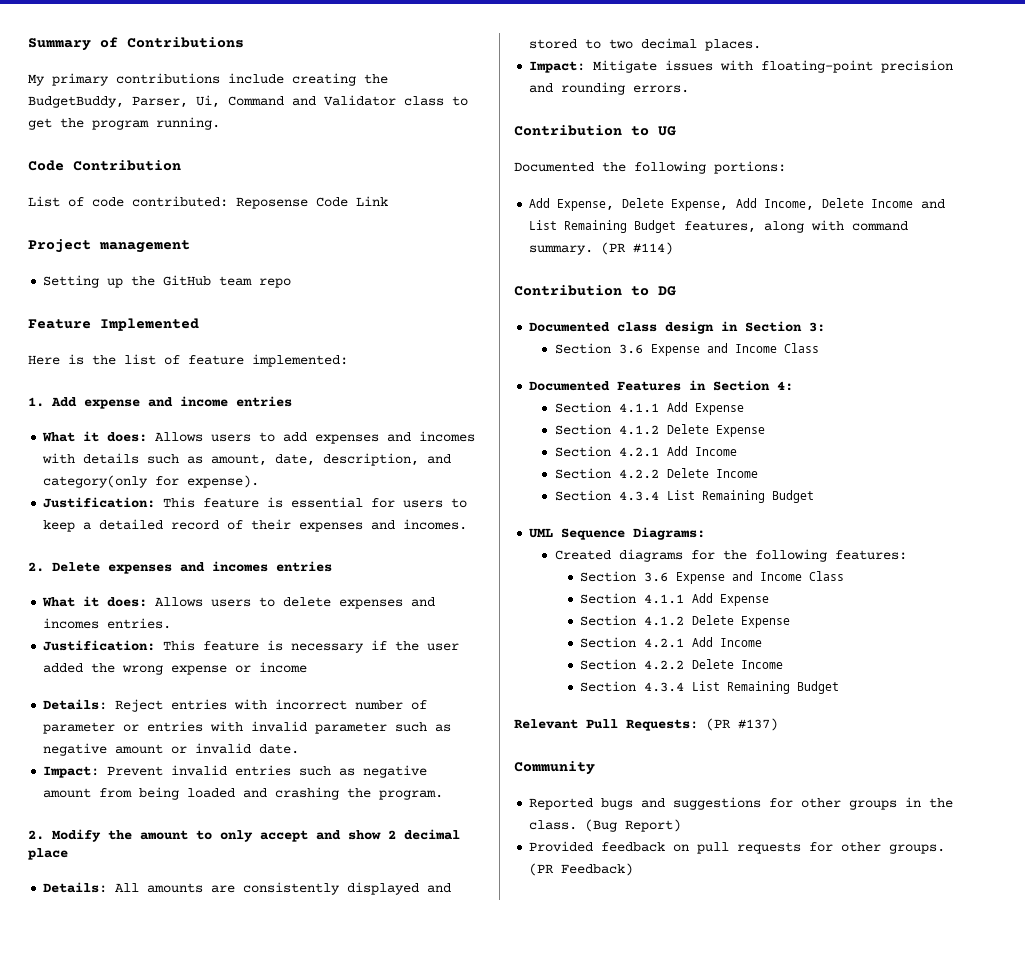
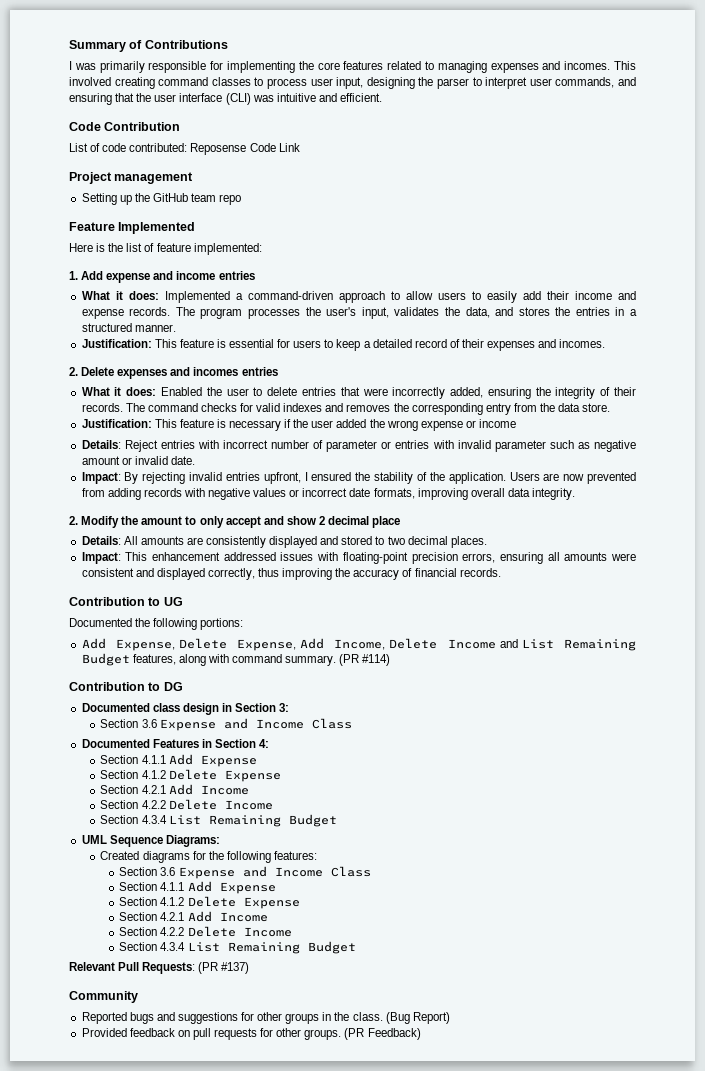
[28,73,388,86] [28,95,468,108] [28,117,220,130] My primary contributions include creating the BudgetBuddy, Parser, Ui, Command and Validator class to get the program running. -> [69,61,636,73] [69,77,637,89] [69,93,382,105] I was primarily responsible for implementing the core features related to managing expenses and incomes. This involved creating command classes to process user input, designing the parser to interpret user commands, and ensuring that the user interface (CLI) was intuitive and efficient.
[155,431,476,444] [42,453,452,466] [43,475,260,488] Allows users to add expenses and incomes with details such as amount, date, description, and category(only for expense). -> [164,291,636,303] [81,307,638,319] [81,323,176,332] Implemented a command-driven approach to allow users to easily add their income and expense records. The program processes the user's input, validates the data, and stores the entries in a structured manner.
[155,597,436,609] [43,618,172,629] Allows users to delete expenses and incomes entries. -> [161,387,636,399] [81,403,611,415] Enabled the user to delete entries that were incorrectly added, ensuring the integrity of their records. The command checks for valid indexes and removes the corresponding entry from the data store.
[107,765,428,778] [43,787,444,800] Prevent invalid entries such as negative amount from being loaded and crashing the program. -> [124,472,637,484] [81,488,576,500] By rejecting invalid entries upfront, I ensured the stability of the application. Users are now prevented from adding records with negative values or incorrect date formats, improving overall data integrity.
[593,60,658,73] Mitigate -> [125,552,276,561] This enhancement addressed
[529,82,690,95] and rounding errors. -> [462,552,636,564] [81,568,501,580] errors, ensuring all amounts were consistent and displayed correctly, thus improving the accuracy of financial records.

